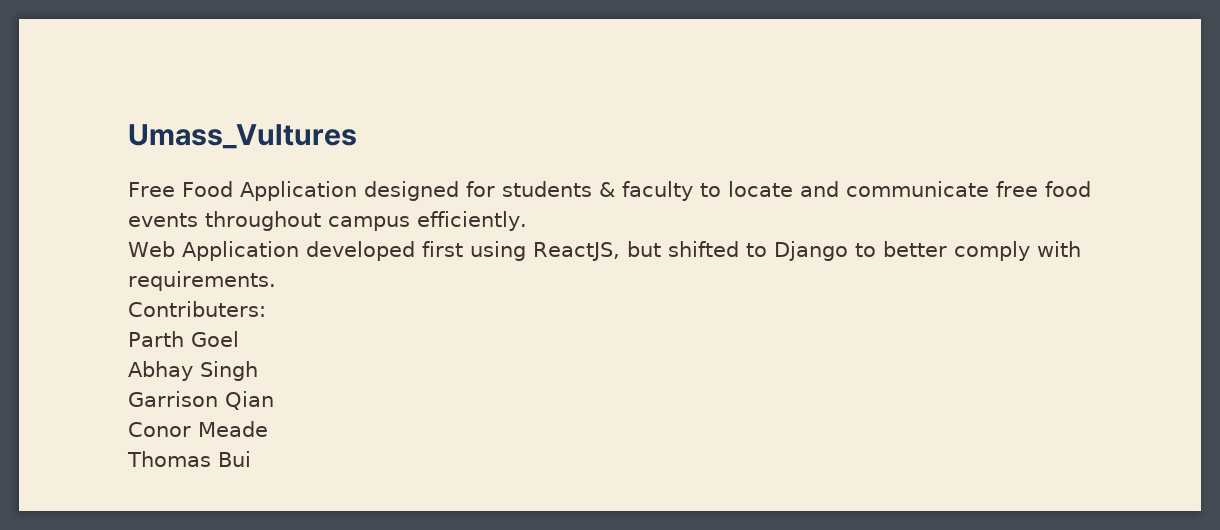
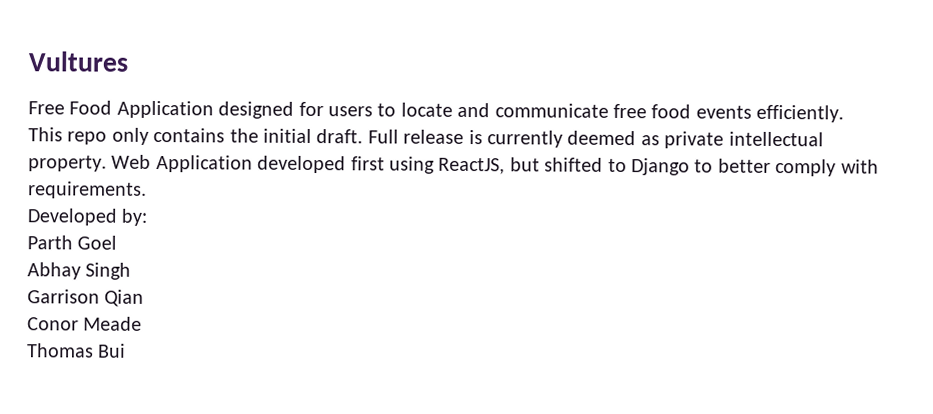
[128,124,357,149] Umass_Vultures -> [28,51,128,72] Vultures
[501,181,693,201] students & faculty -> [328,106,373,117] users
[205,211,410,231] throughout campus -> (752, 112) none
(527, 221) none -> [28,127,824,149] [28,155,107,172] This repo only contains the initial draft. Full release is currently deemed as private intellectual property.
[128,301,266,317] Contributers: -> [27,208,148,226] Developed by:

